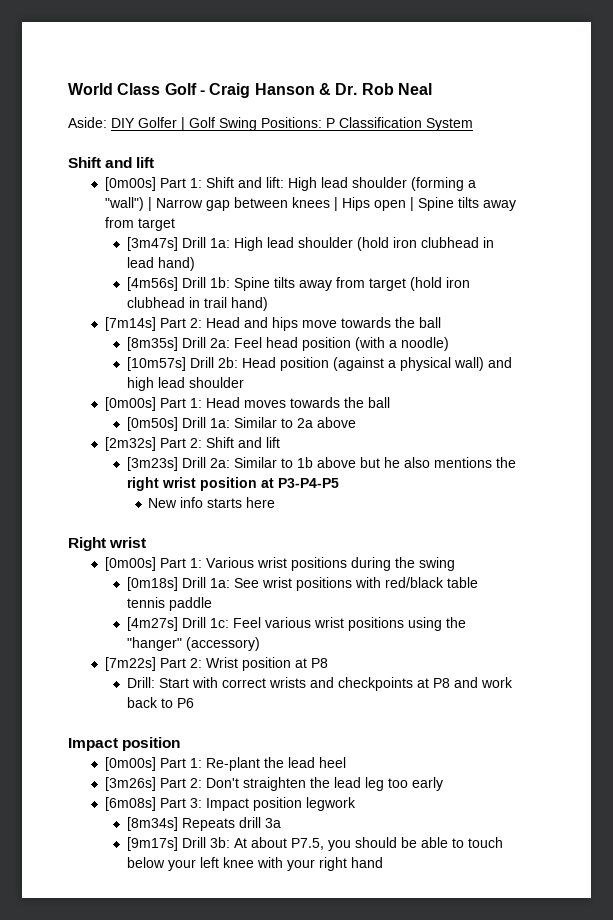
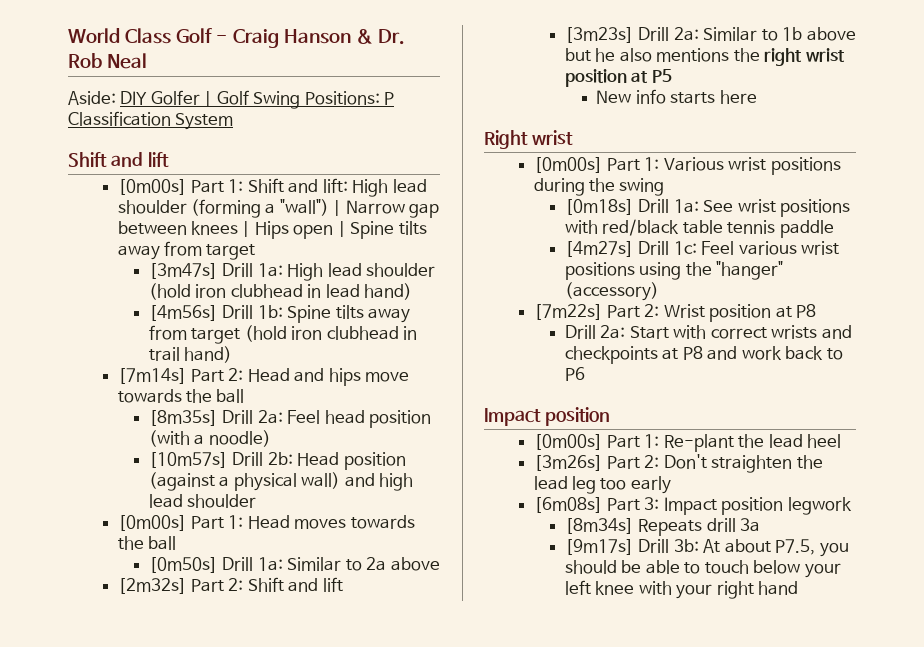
[277,478,339,488] P3-P4-P5 -> [651,69,672,83] P5
[126,677,155,688] Drill: -> [564,325,626,339] Drill 2a:

